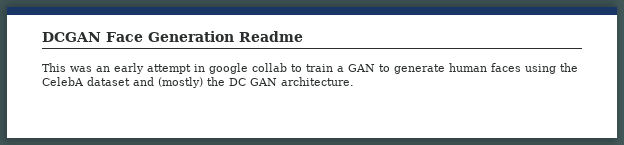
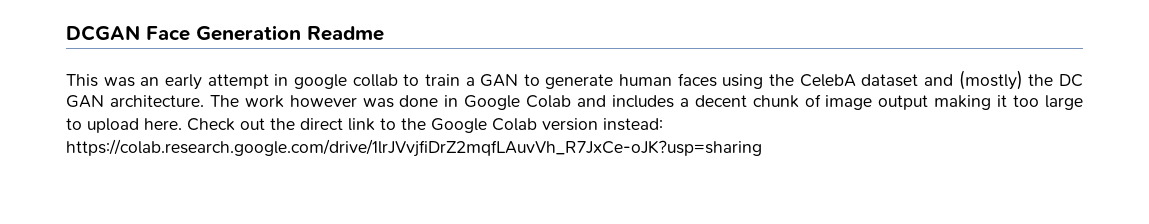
(354, 81) none -> [209,94,1084,110] [66,118,663,133] [66,139,762,157] The work however was done in Google Colab and includes a decent chunk of image output making it too large to upload here. Check out the direct link to the Google Colab version instead: https://colab.research.google.com/drive/1lrJVvjfiDrZ2mqfLAuvVh_R7JxCe-oJK?usp=sharing

